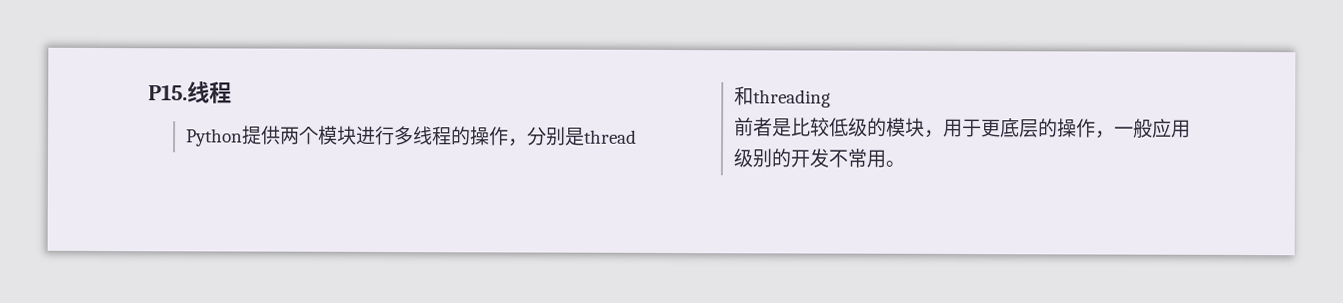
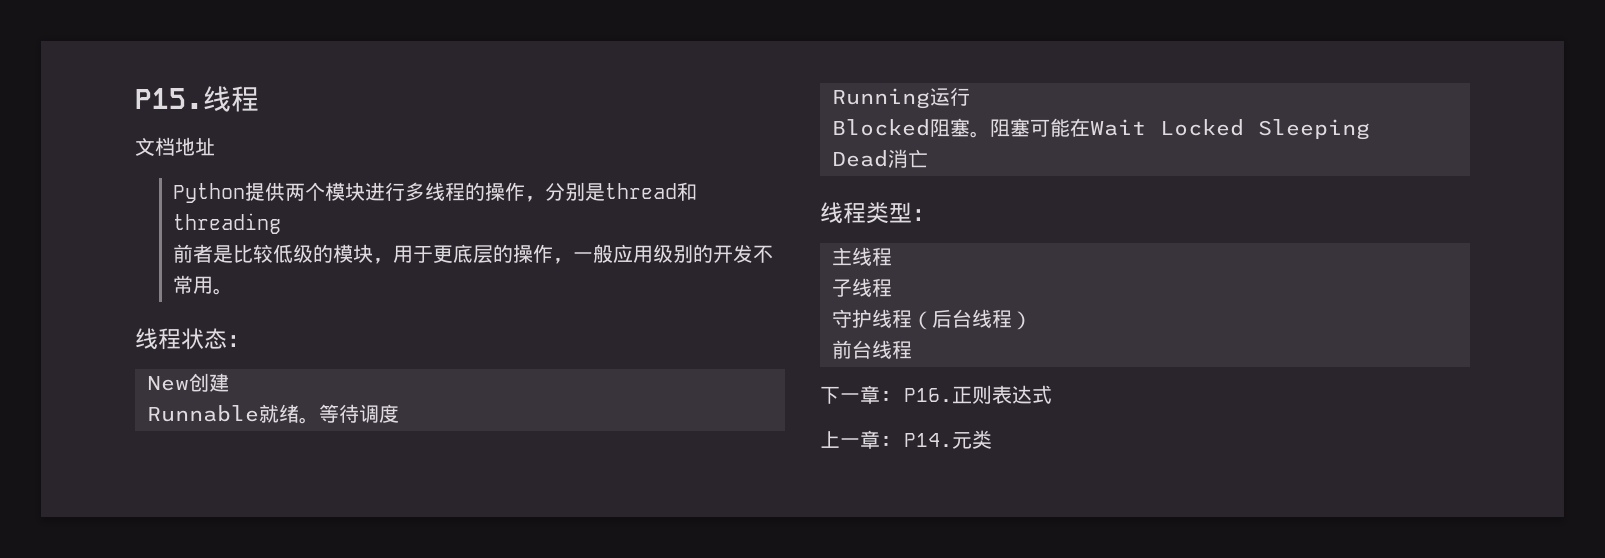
(232, 92) none -> [135,137,215,156] // 文档地址
(905, 163) none -> [135,328,250,350] [147,373,229,392] [147,404,399,424] [832,87,970,109] [832,118,1370,140] [832,149,928,168] [820,202,935,224] [832,247,892,266] [832,278,892,297] [832,309,1032,330] [832,340,912,359] [820,385,1052,404] [820,430,992,449] // 线程状态： // New创建 // Runnable就绪。等待调度 // Running运行 // Blocked阻塞。阻塞可能在Wait Locked Sleeping // Dead消亡 // 线程类型： // 主线程 // 子线程 // 守护线程（后台线程） // 前台线程 // 下一章: P16.正则表达式 // 上一章: P14.元类

